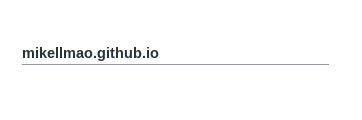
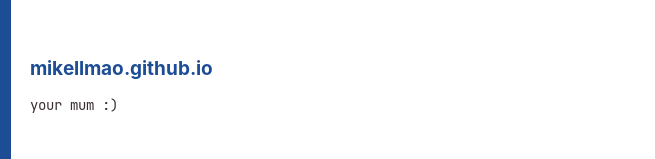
(159, 54) none -> [30,98,118,113] // your mum :)

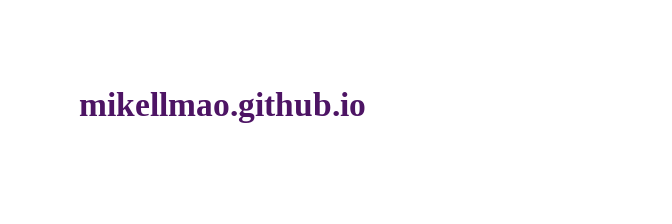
[30,98,118,113] // your mum :) -> (366, 107) none

